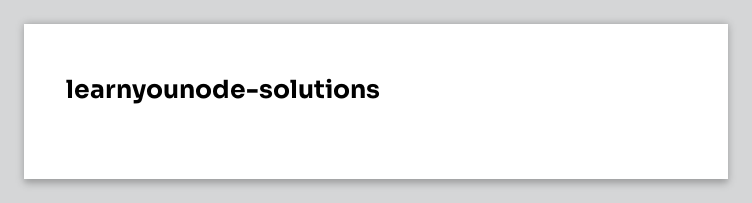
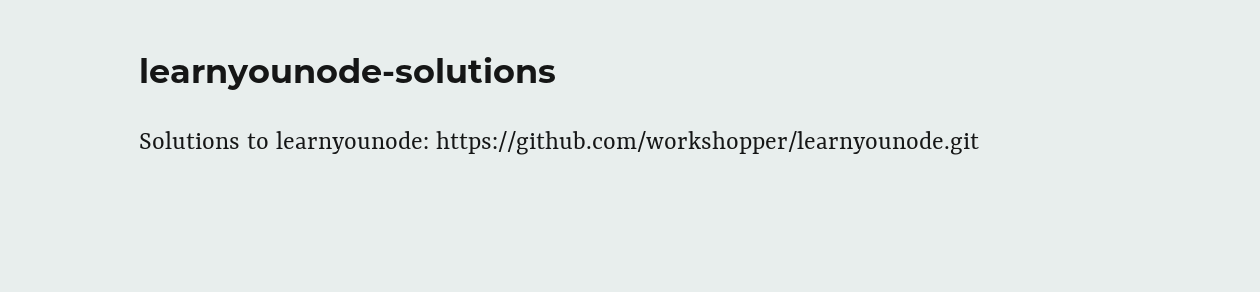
(380, 91) none -> [139,131,980,155] // Solutions to learnyounode: https://github.com/workshopper/learnyounode.git

